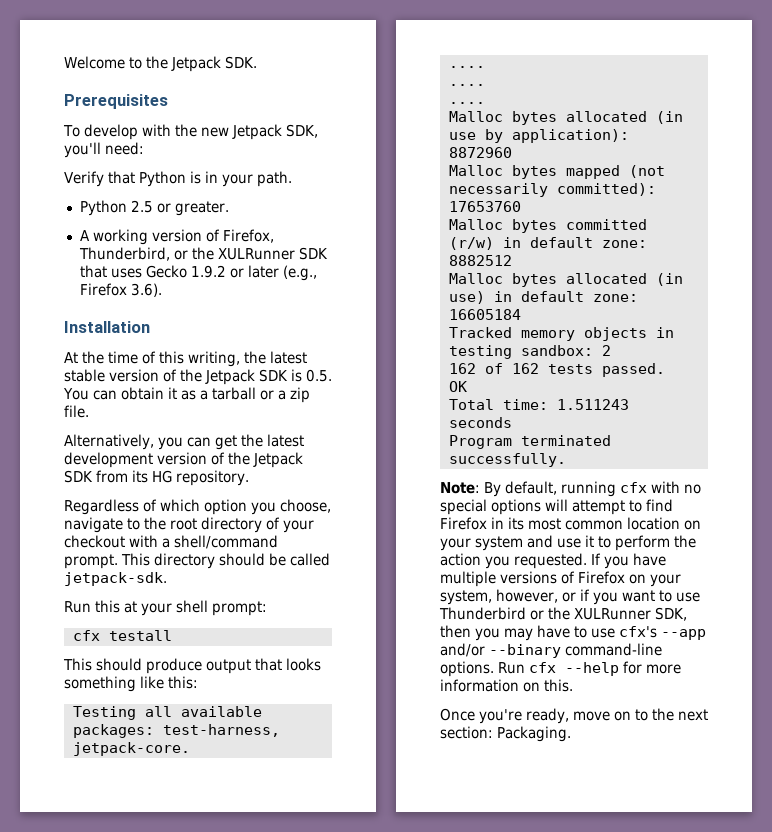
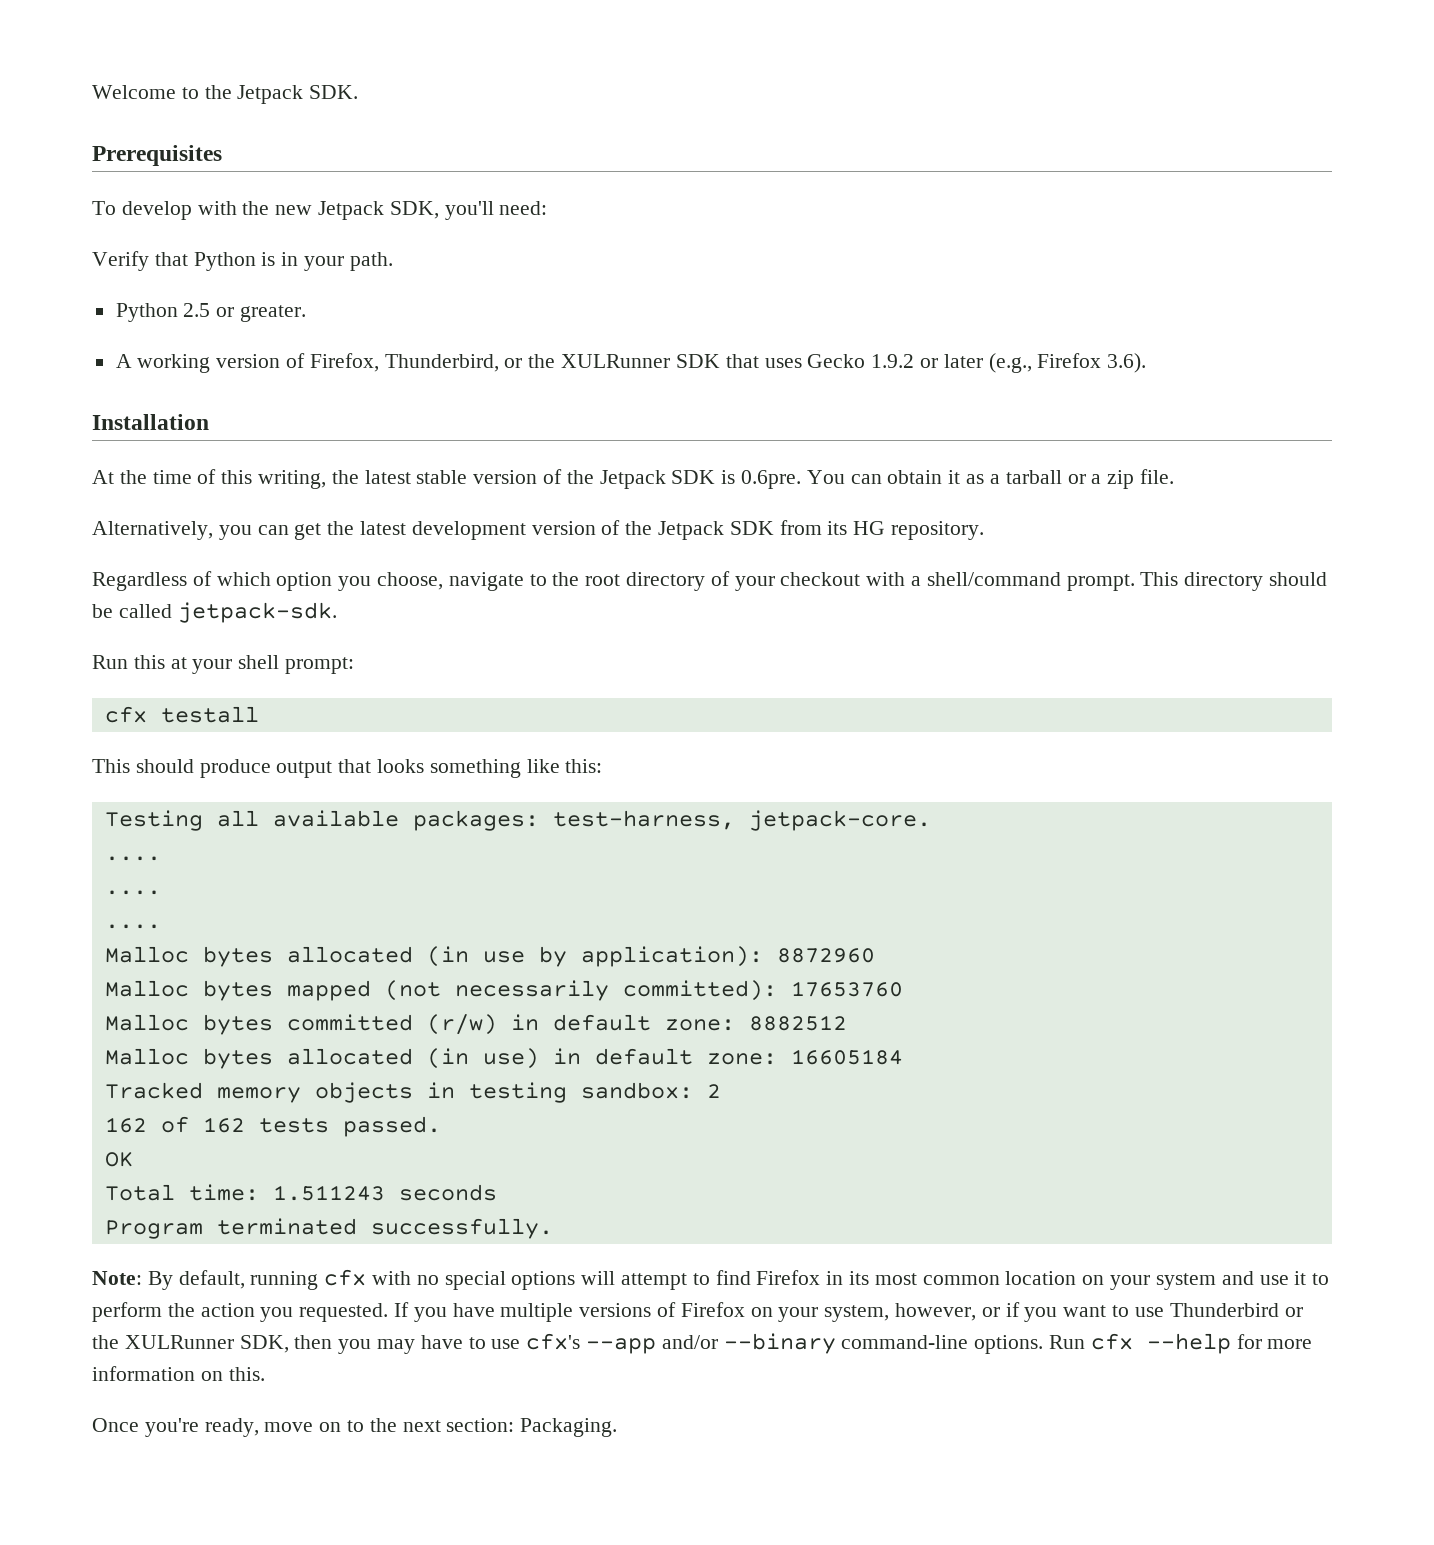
[306,369,332,382] 0.5. -> [741,470,802,489] 0.6pre.

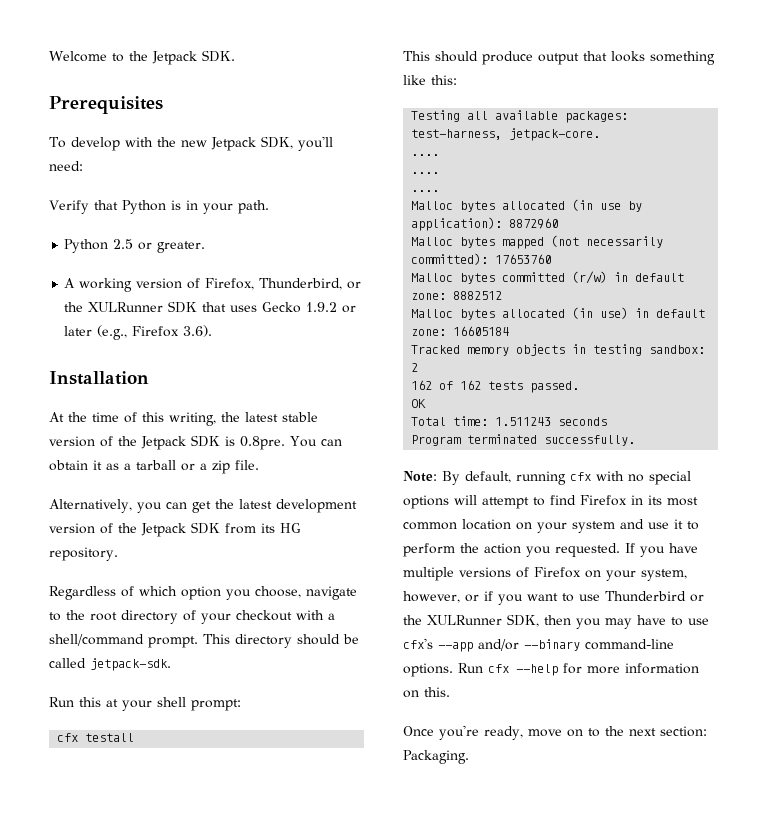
[741,470,802,489] 0.6pre. -> [240,436,285,450] 0.8pre.

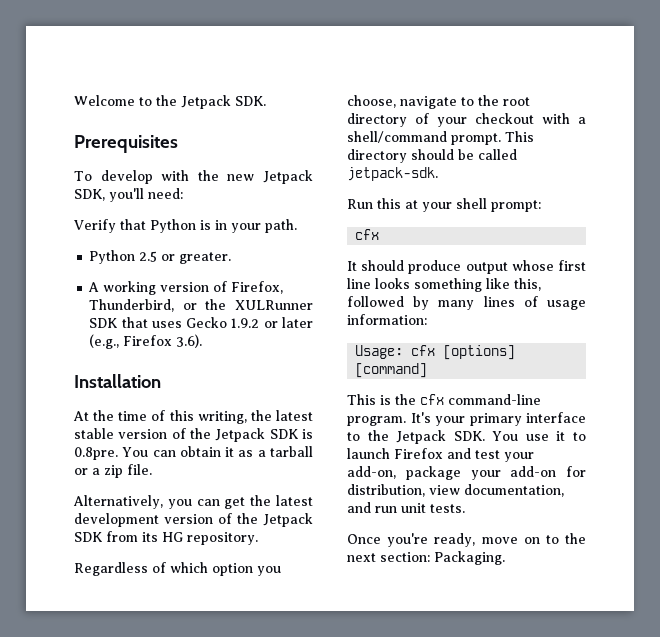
[85,733,135,742] [403,51,430,61] testall // This -> [347,261,357,271] // It
[583,51,715,65] [403,75,457,85] [411,110,629,123] [411,128,601,141] [411,154,440,156] [411,172,440,174] [411,190,440,192] [411,199,643,212] [411,217,559,231] [411,235,664,249] [411,253,552,265] [411,271,685,284] [411,291,503,300] [411,307,706,320] [411,326,510,336] [411,344,706,356] [411,363,419,372] [411,380,580,393] [411,399,427,408] [411,416,608,426] [411,434,636,446] [403,471,691,485] [403,495,698,509] [403,519,699,533] [403,543,698,557] [403,567,687,581] [403,591,704,605] [403,614,709,629] [403,638,674,652] [403,663,699,677] [403,687,450,698] that looks something like this: // Testing all available packages: test-harness, jetpack-core. // .... // .... // .... // Malloc bytes allocated (in use by application): 8872960 // Malloc bytes mapped (not necessarily committed): 17653760 // Malloc bytes committed (r/w) in default zone: 8882512 // Malloc bytes allocated (in use) in default zone: 16605184 // Tracked memory objects in testing sandbox: 2 // 162 of 162 tests passed. // OK // Total time: 1.511243 seconds // Program terminated successfully. // Note: By default, running cfx with no special options will attempt to find Firefox in its most common location on your system and use it to perform the action you requested. If you have multiple versions of Firefox on your system, however, or if you want to use Thunderbird or the XULRunner SDK, then you may have to use cfx's --app and/or --binary command-line options. Run cfx --help for more information on this. -> [511,260,586,271] [347,278,541,292] [347,296,586,310] [347,314,427,325] [355,345,516,360] [355,363,428,378] [347,394,541,405] [347,412,586,426] [347,430,586,444] [347,448,534,462] [347,466,586,480] [347,484,564,497] [347,502,465,513] whose first line looks something like this, followed by many lines of usage information: // Usage: cfx [options] [command] // This is the cfx command-line program. It's your primary interface to the Jetpack SDK. You use it to launch Firefox and test your add-on, package your add-on for distribution, view documentation, and run unit tests.

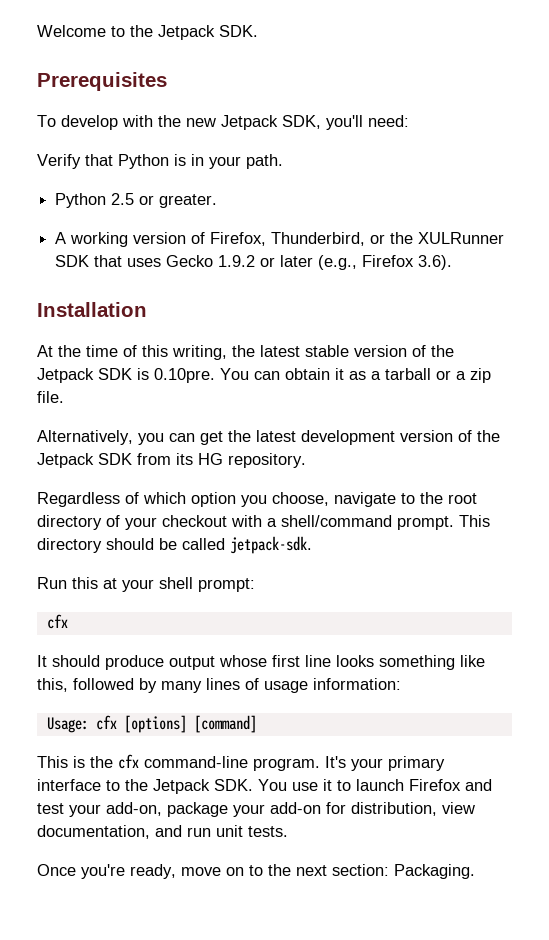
[74,447,118,460] 0.8pre. -> [154,368,215,383] 0.10pre.

